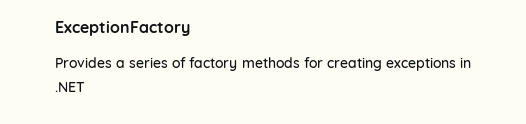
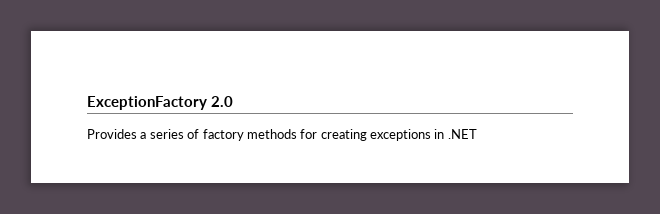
(190, 28) none -> [211,96,233,107] 2.0

